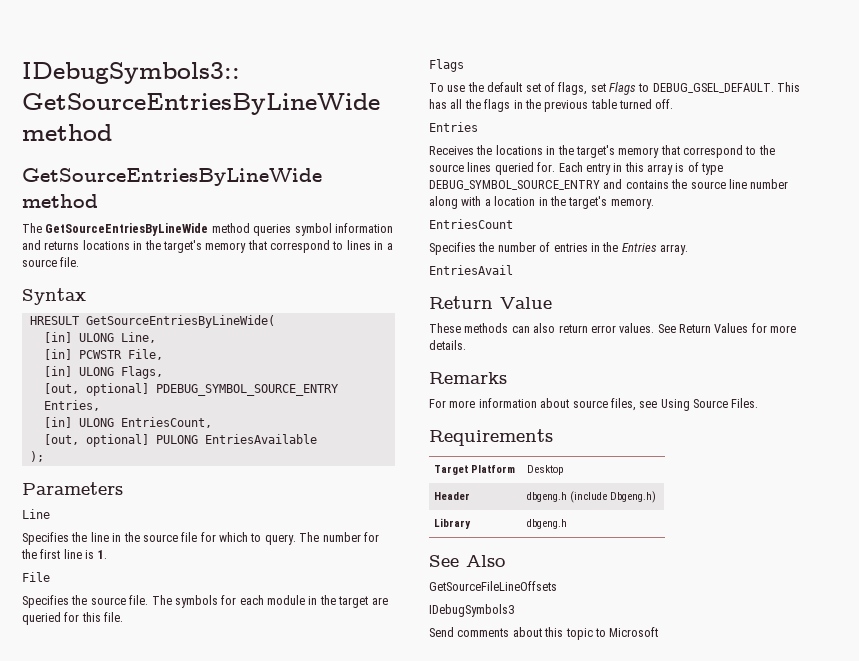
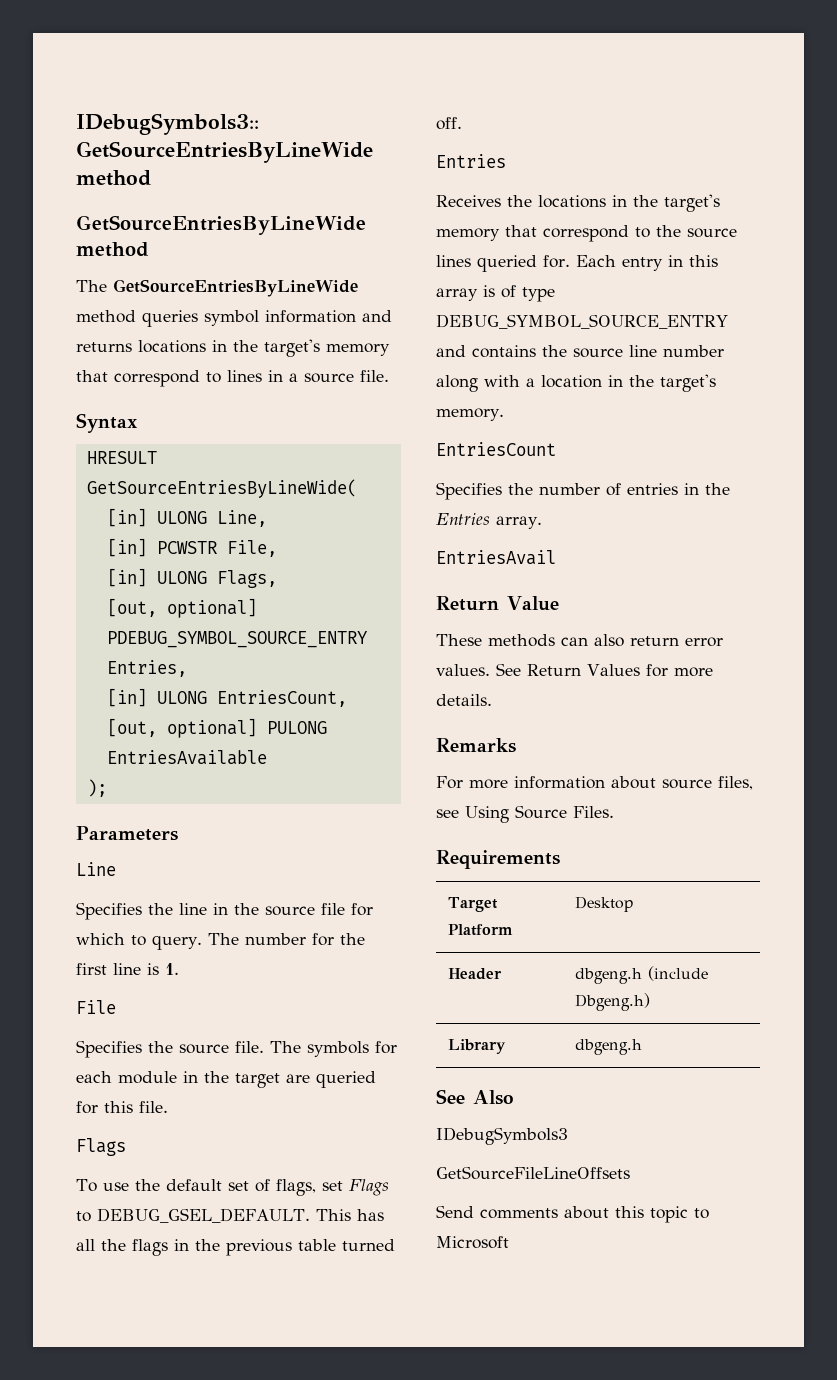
(505, 561) none -> [436,1127,568,1145] // IDebugSymbols3
[429,604,514,617] // IDebugSymbols3 -> (630, 1173) none

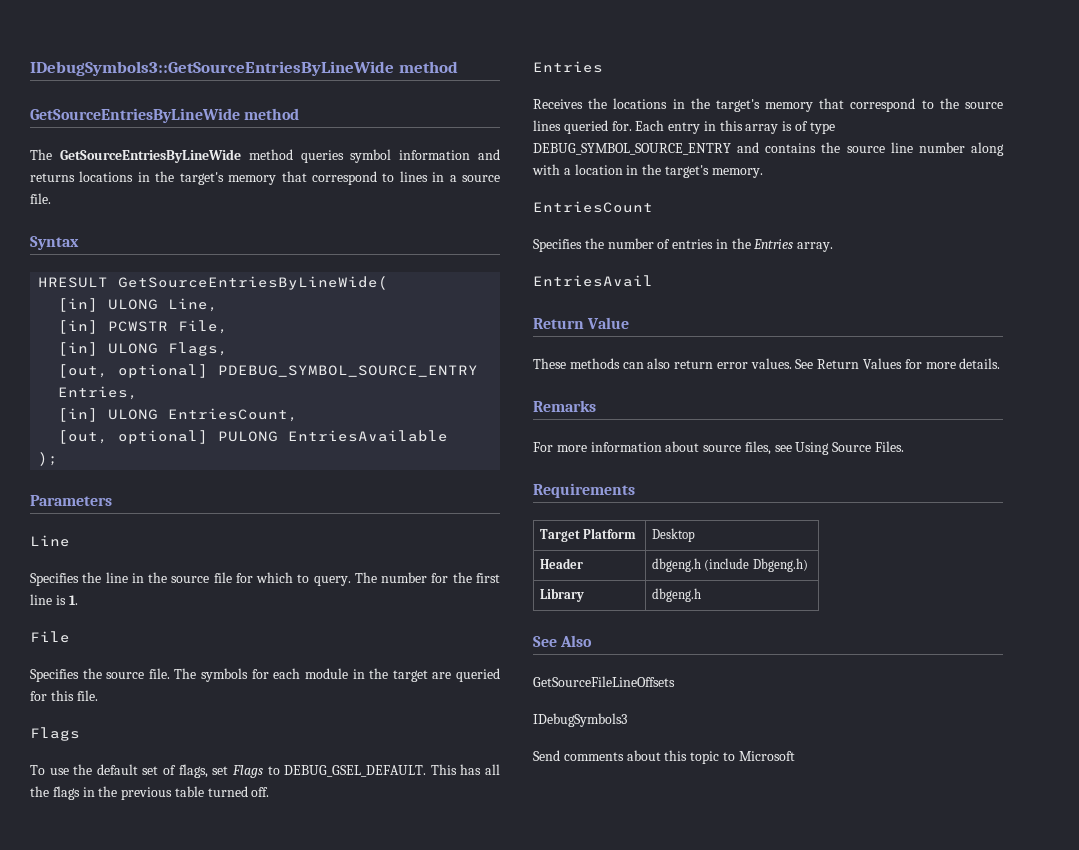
(514, 1097) none -> [533,676,675,687] // GetSourceFileLineOffsets
[436,1166,630,1180] // GetSourceFileLineOffsets -> (627, 720) none

